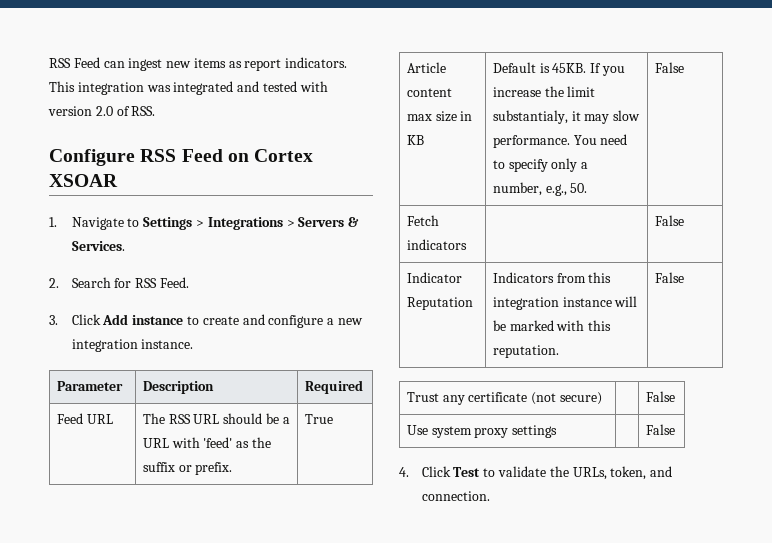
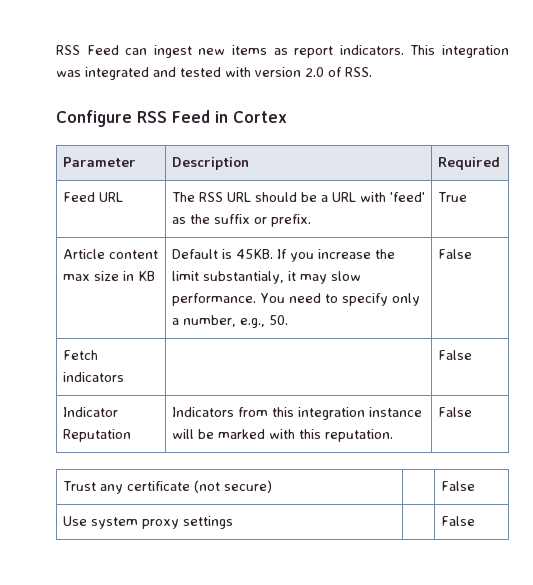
[227,153,249,162] on -> [215,111,228,123] in
[49,174,118,187] [49,217,360,230] [71,241,125,251] [49,277,189,288] [49,314,363,328] [71,339,194,352] XSOAR // 1. Navigate to Settings > Integrations > Servers & Services. // 2. Search for RSS Feed. // 3. Click Add instance to create and configure a new integration instance. -> (287, 117) none
[399,466,673,480] [421,491,490,501] // 4. Click Test to validate the URLs, token, and connection. -> (475, 521) none

